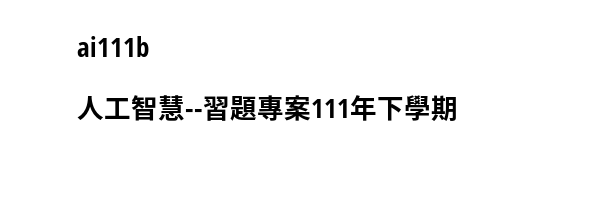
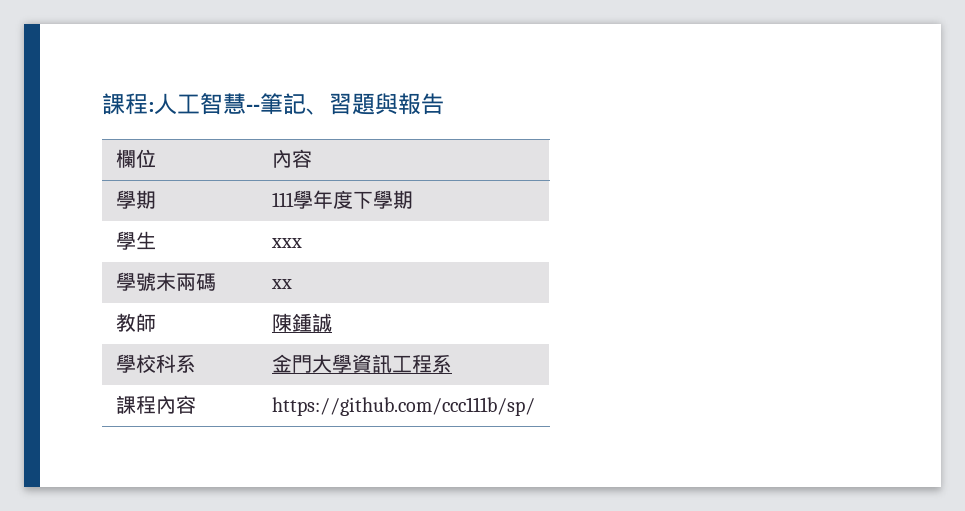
[77,36,149,57] ai111b // -> [102,93,154,115] 課程:
[203,95,458,122] 習題專案111年下學期 -> [260,93,444,115] [115,149,156,168] [271,149,312,168] [115,190,156,209] [271,190,413,209] [115,231,156,250] [270,238,302,248] [115,272,216,291] [270,279,292,289] [115,313,156,332] [271,313,332,332] [115,354,196,373] [271,354,452,373] [115,395,196,414] [271,397,535,416] 筆記、習題與報告 // 欄位 | 內容 // 學期 | 111學年度下學期 // 學生 | xxx // 學號末兩碼 | xx // 教師 | 陳鍾誠 // 學校科系 | 金門大學資訊工程系 // 課程內容 | https://github.com/ccc111b/sp/

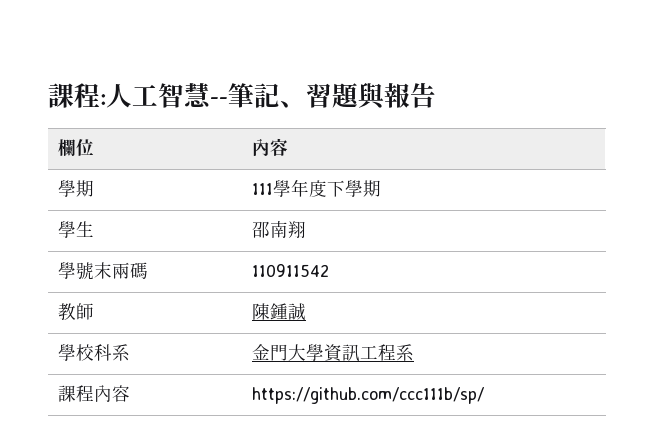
[270,238,302,248] xxx -> [252,221,307,239] 邵南翔
[270,279,292,289] xx -> [252,264,330,277] 110911542

